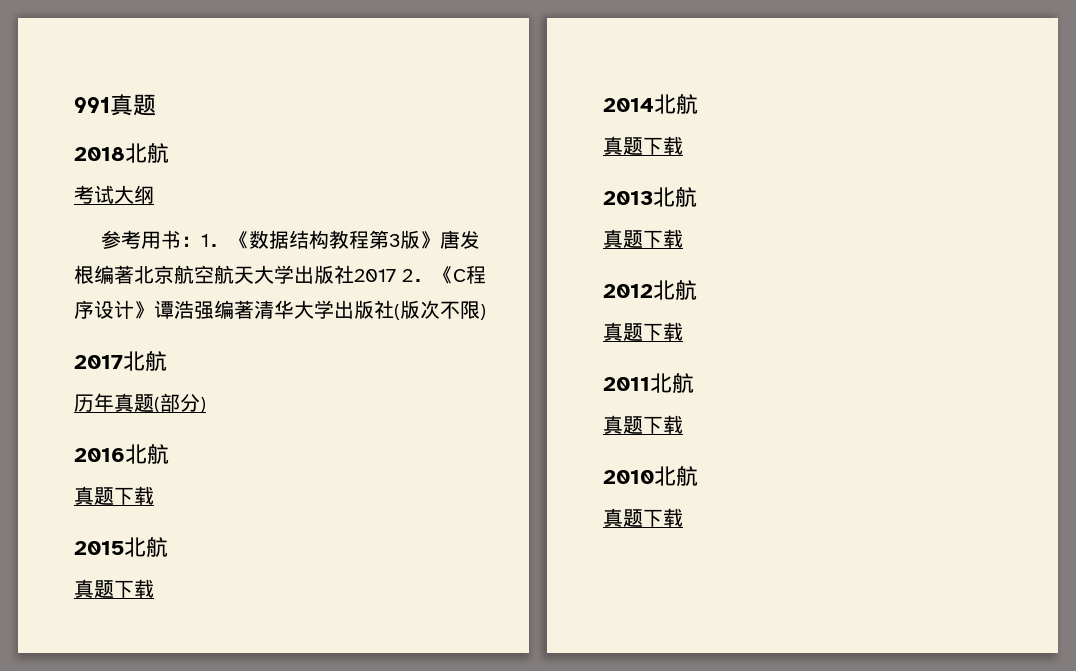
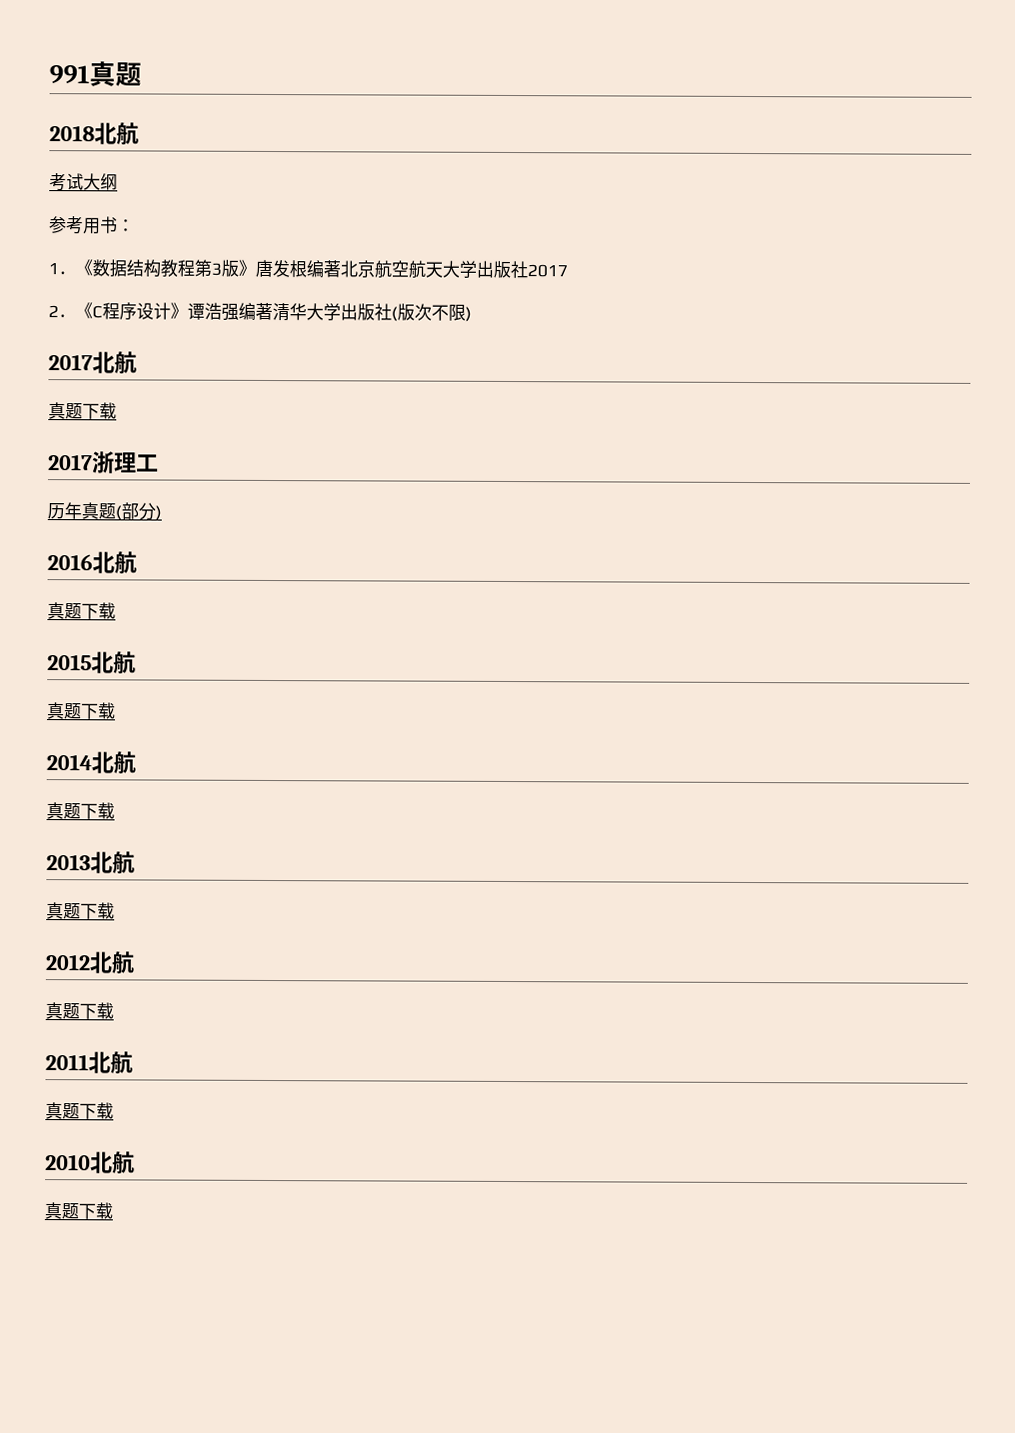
(201, 241) none -> (135, 225) //
(396, 275) none -> (568, 271) //
(167, 361) none -> [48,402,117,420] [48,451,159,474] // 真题下载 // 2017浙理工

